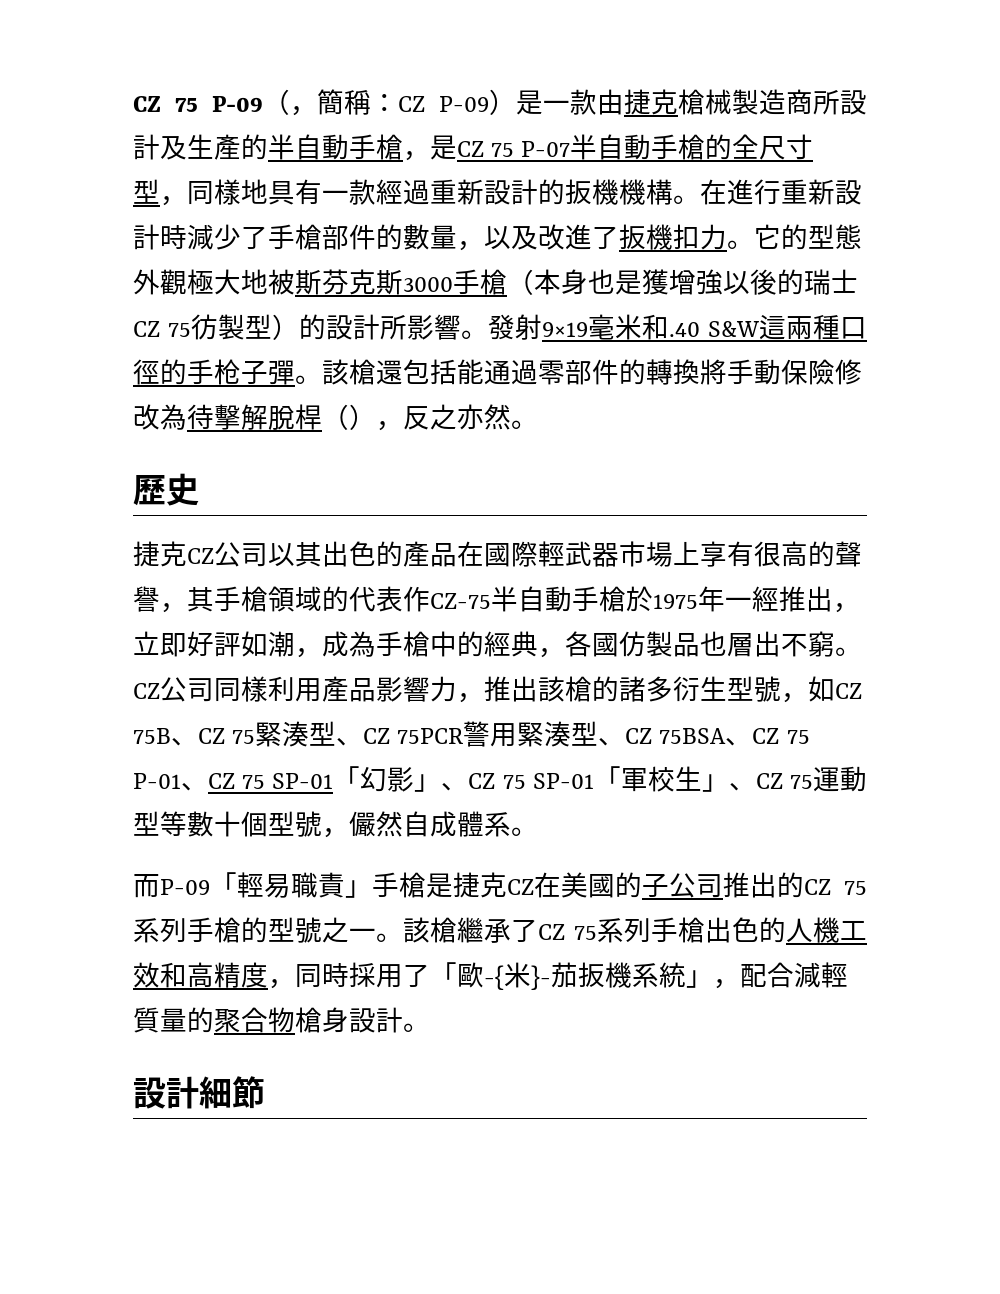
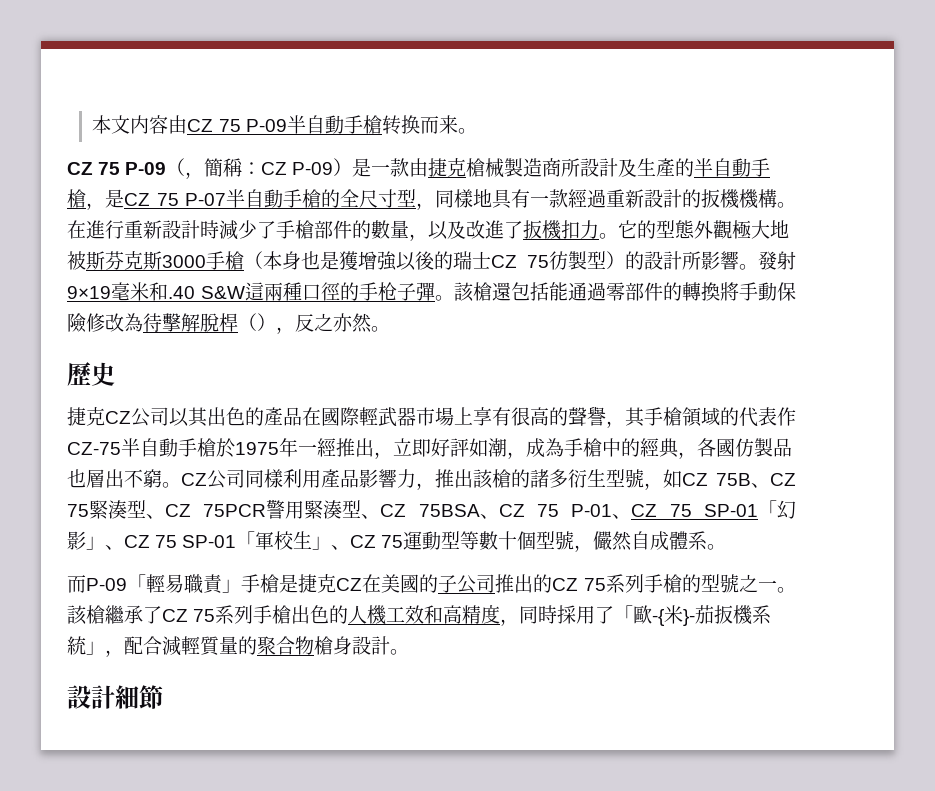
(133, 104) none -> [92,115,477,135] 本文内容由CZ 75 P-09半自動手槍转换而来。 //

